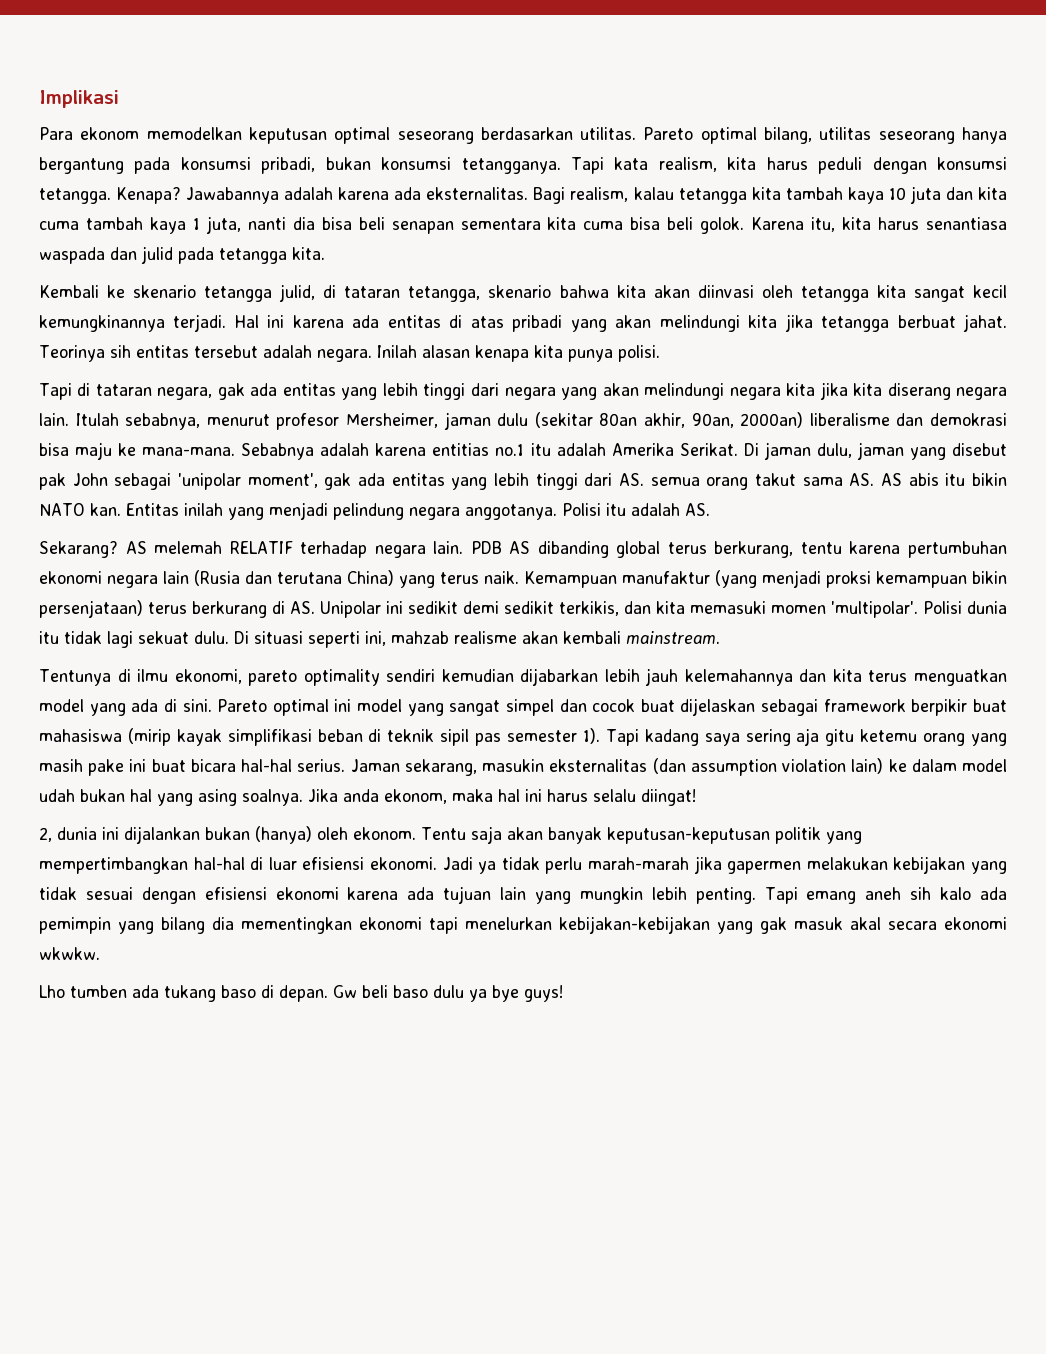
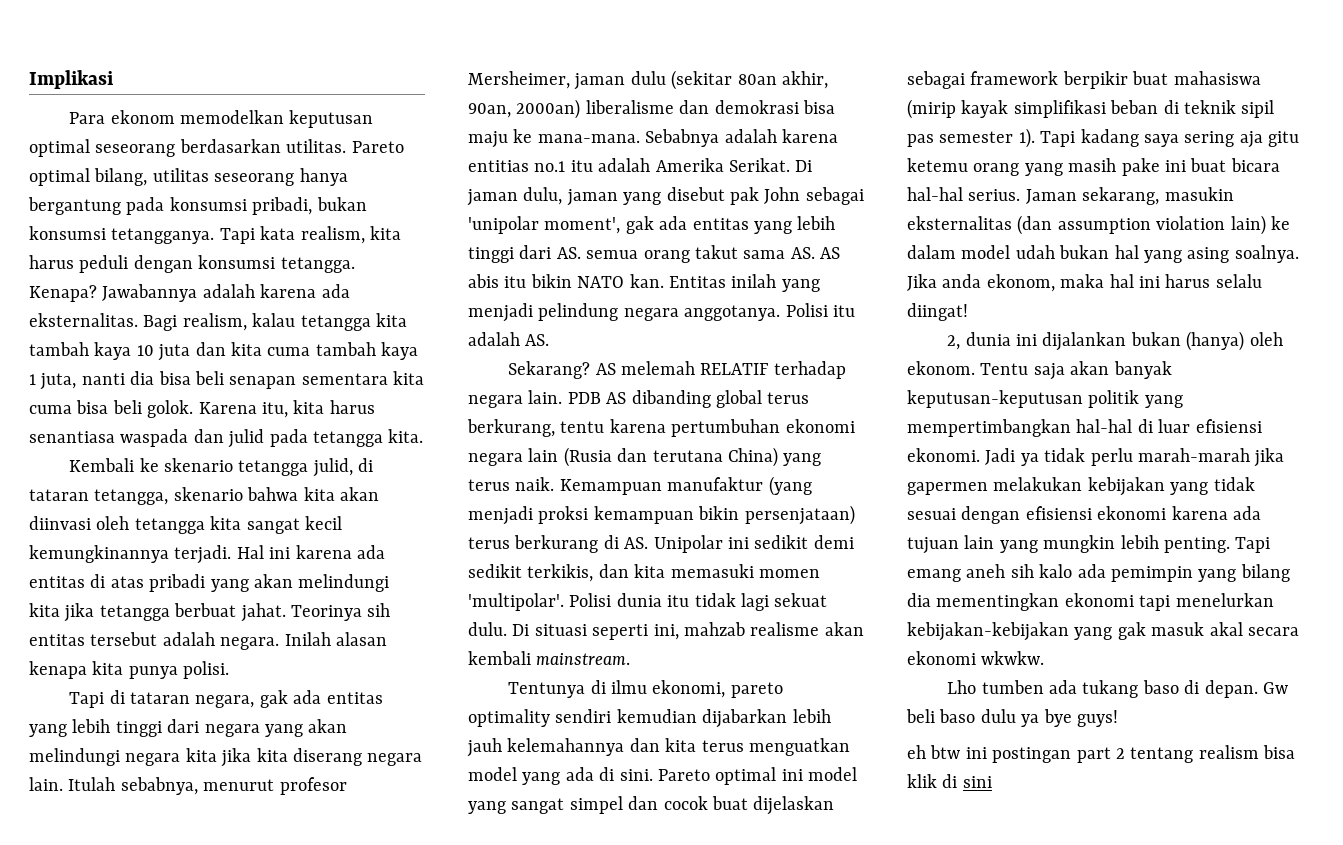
(563, 993) none -> [907,745,1296,763] [907,774,992,788] // eh btw ini postingan part 2 tentang realism bisa klik di sini

